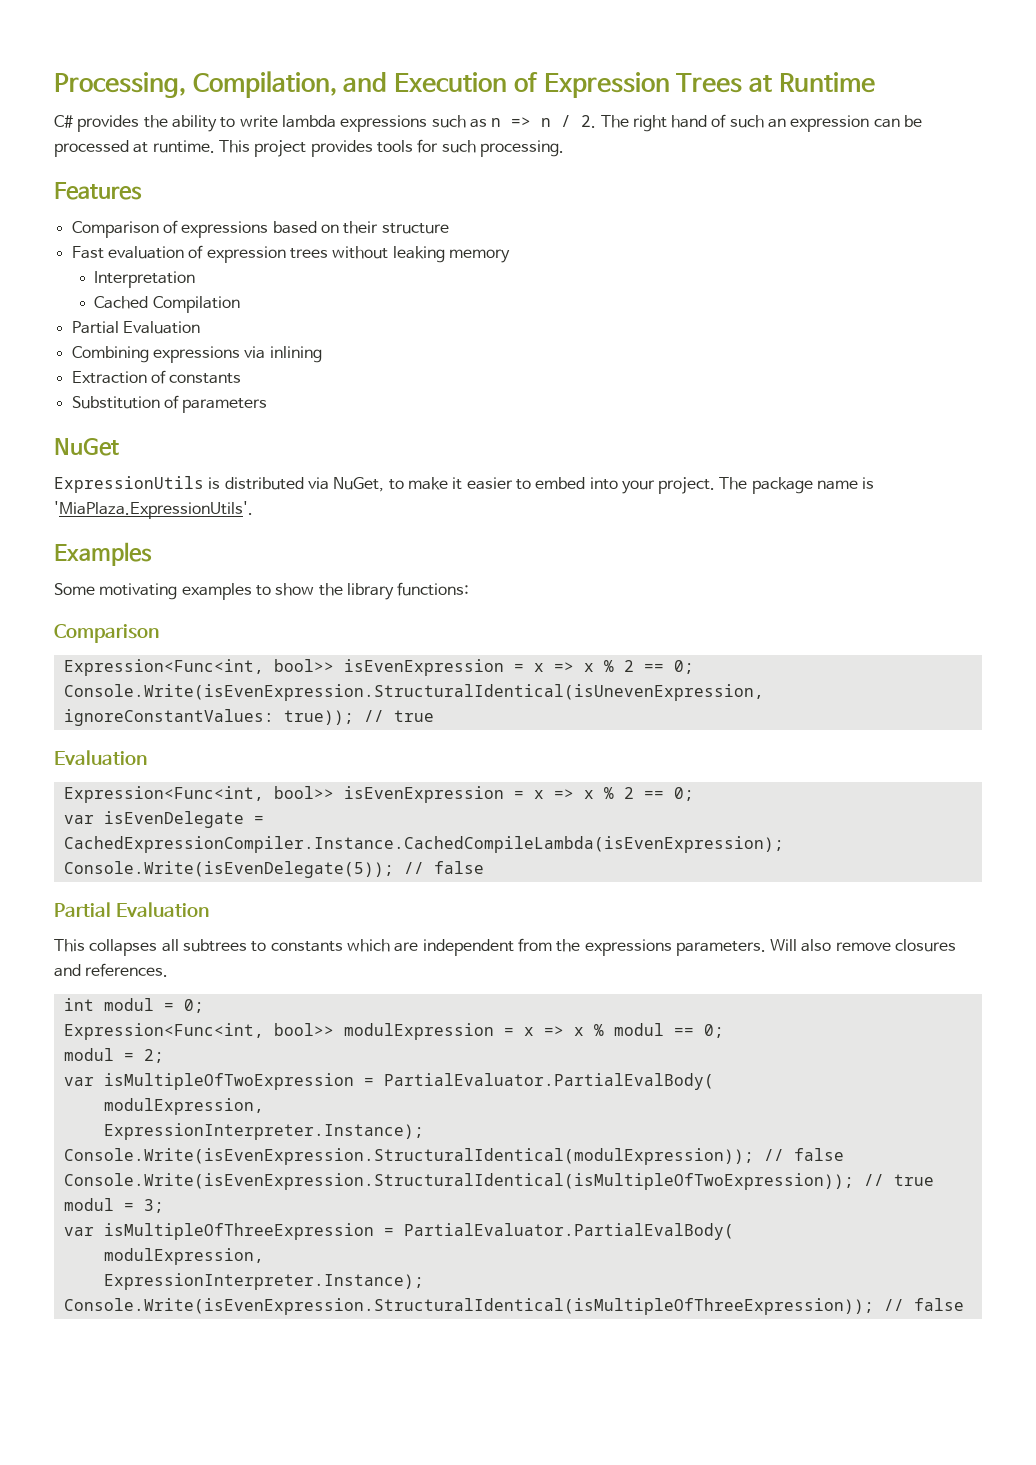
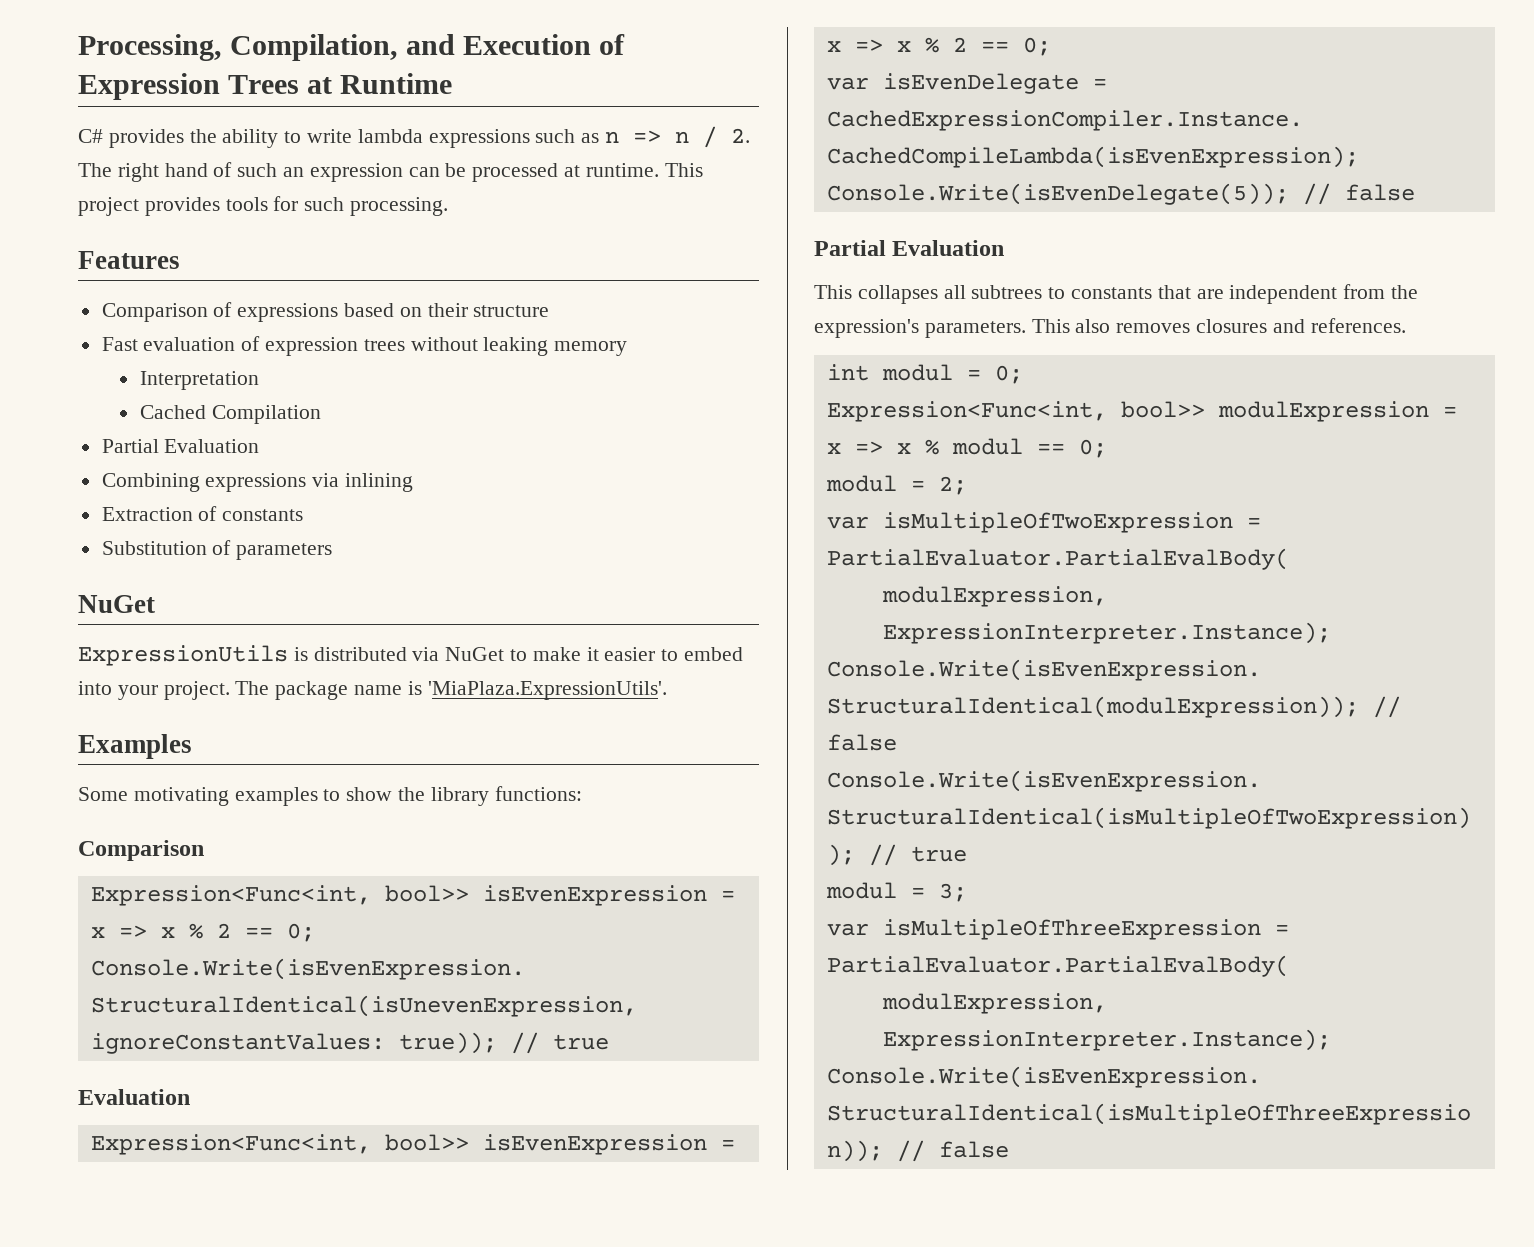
[333,477,385,492] NuGet, -> [445,647,505,661] NuGet
[346,939,390,952] which -> [1157,285,1191,299] that
[584,939,891,956] expressions parameters. Will also remove -> [814,319,1191,338] expression's parameters. This also removes

